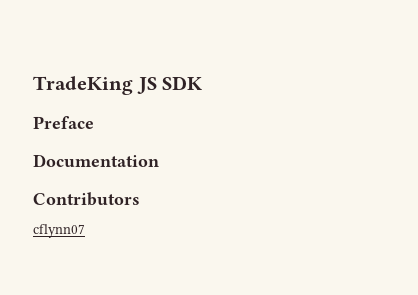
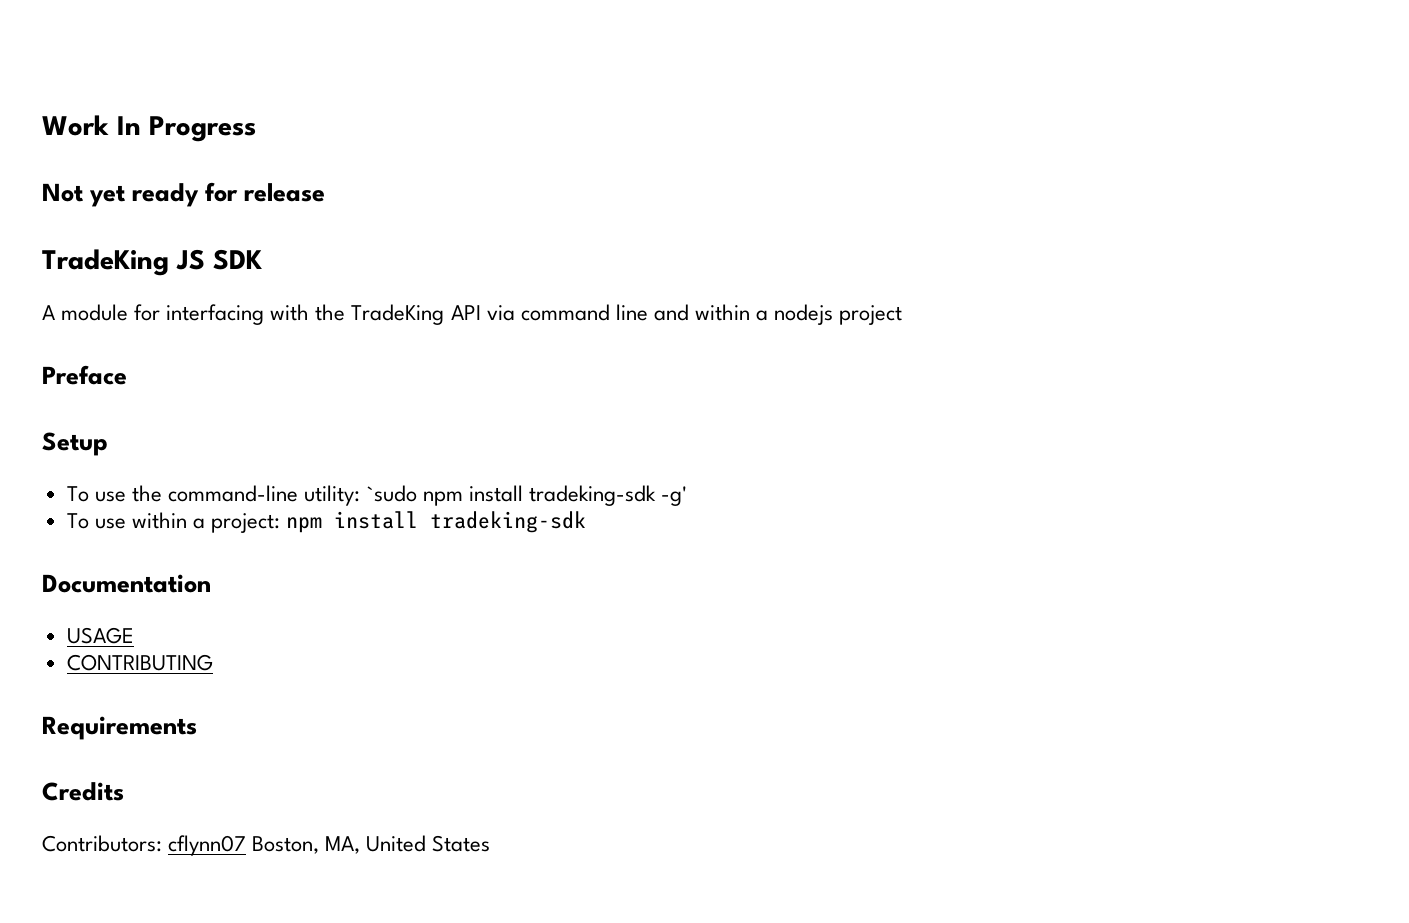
[33,76,203,95] [33,116,94,129] [33,154,159,167] [33,192,140,206] [33,224,85,238] TradeKing JS SDK // Preface // Documentation // Contributors // cflynn07 -> [42,115,256,142] [42,182,326,207] [42,249,262,276] [42,304,903,325] [42,365,127,385] [42,432,108,456] [66,485,688,506] [66,511,587,533] [42,574,211,593] [66,627,134,644] [66,654,213,671] [42,716,197,740] [42,782,124,801] [42,835,491,856] Work In Progress // Not yet ready for release // TradeKing JS SDK // A module for interfacing with the TradeKing API via command line and within a nodejs project // Preface // Setup // To use the command-line utility: `sudo npm install tradeking-sdk -g' // To use within a project: npm install tradeking-sdk // Documentation // USAGE // CONTRIBUTING // Requirements // Credits // Contributors: cflynn07 Boston, MA, United States

